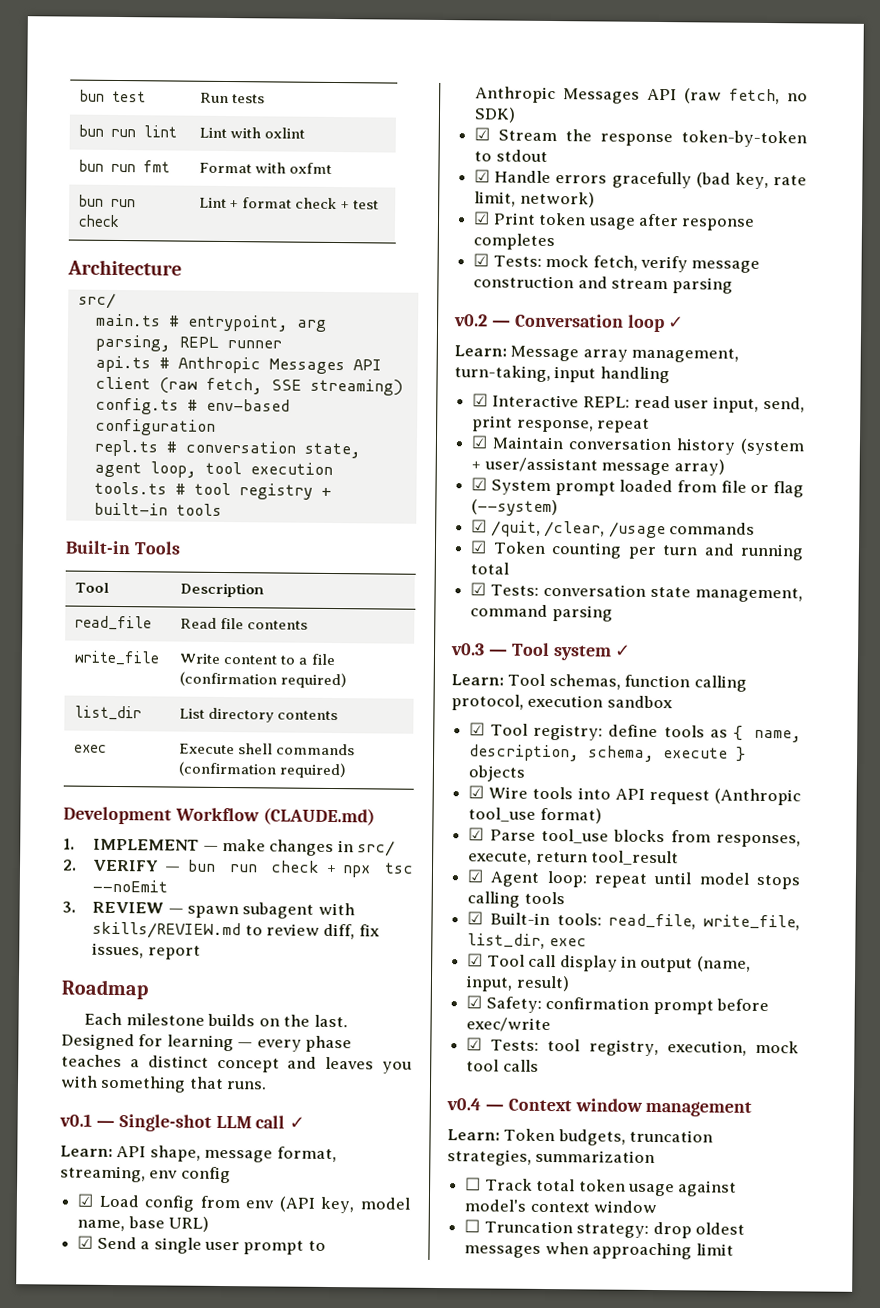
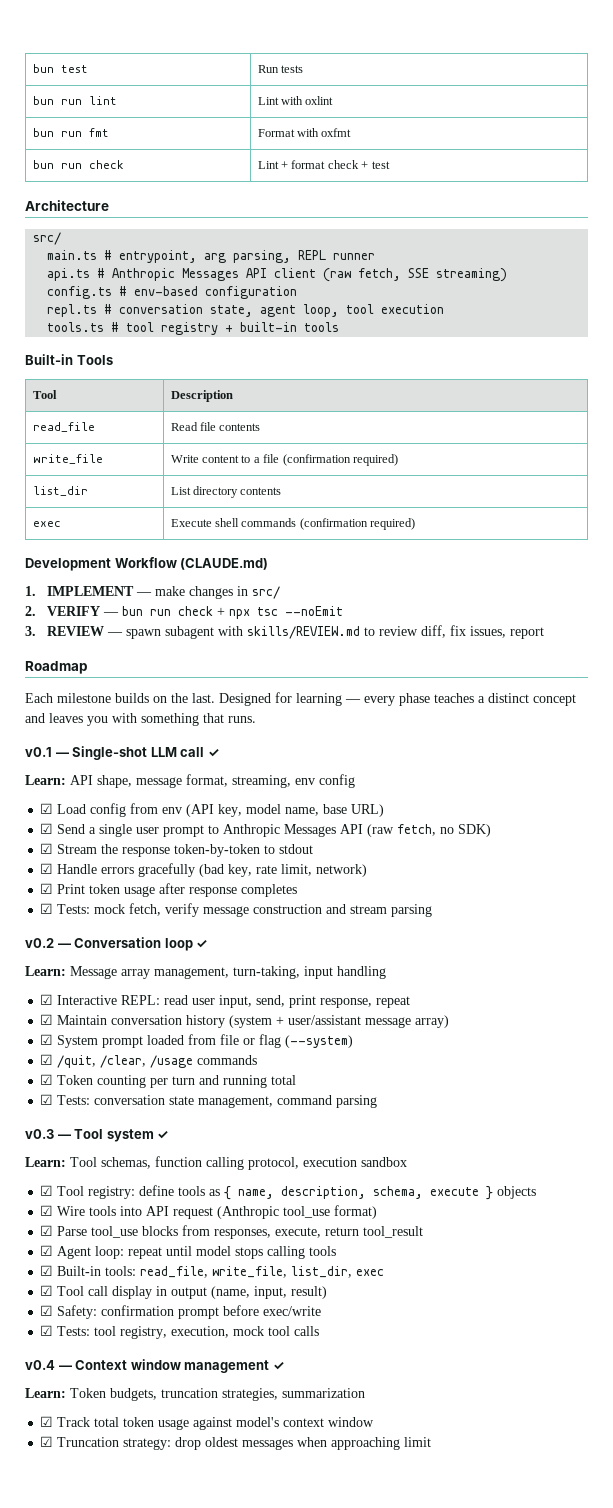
(753, 1108) none -> [272,1362,284,1370] ✓
[465,1177,482,1191] ☐ -> [40,1416,54,1427] ☑
[464,1219,481,1233] ☐ -> [40,1436,54,1447] ☑

